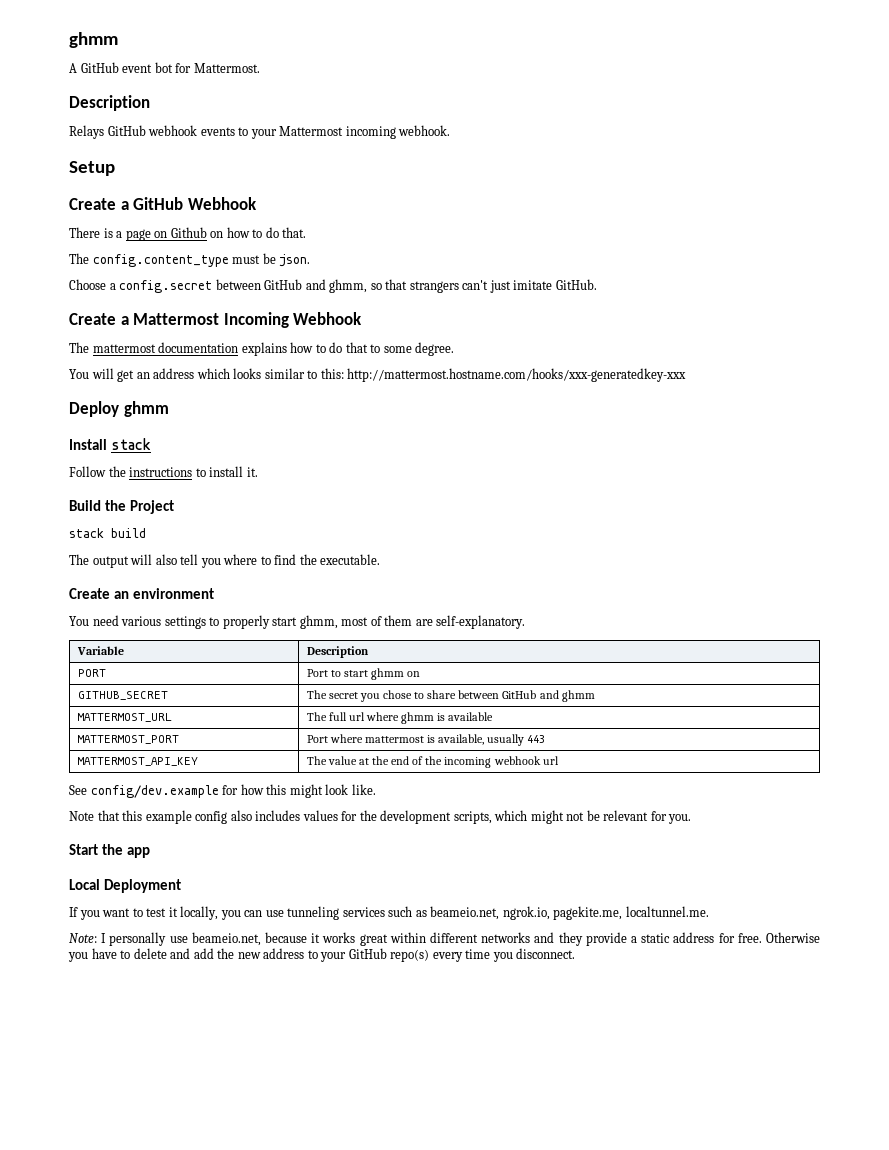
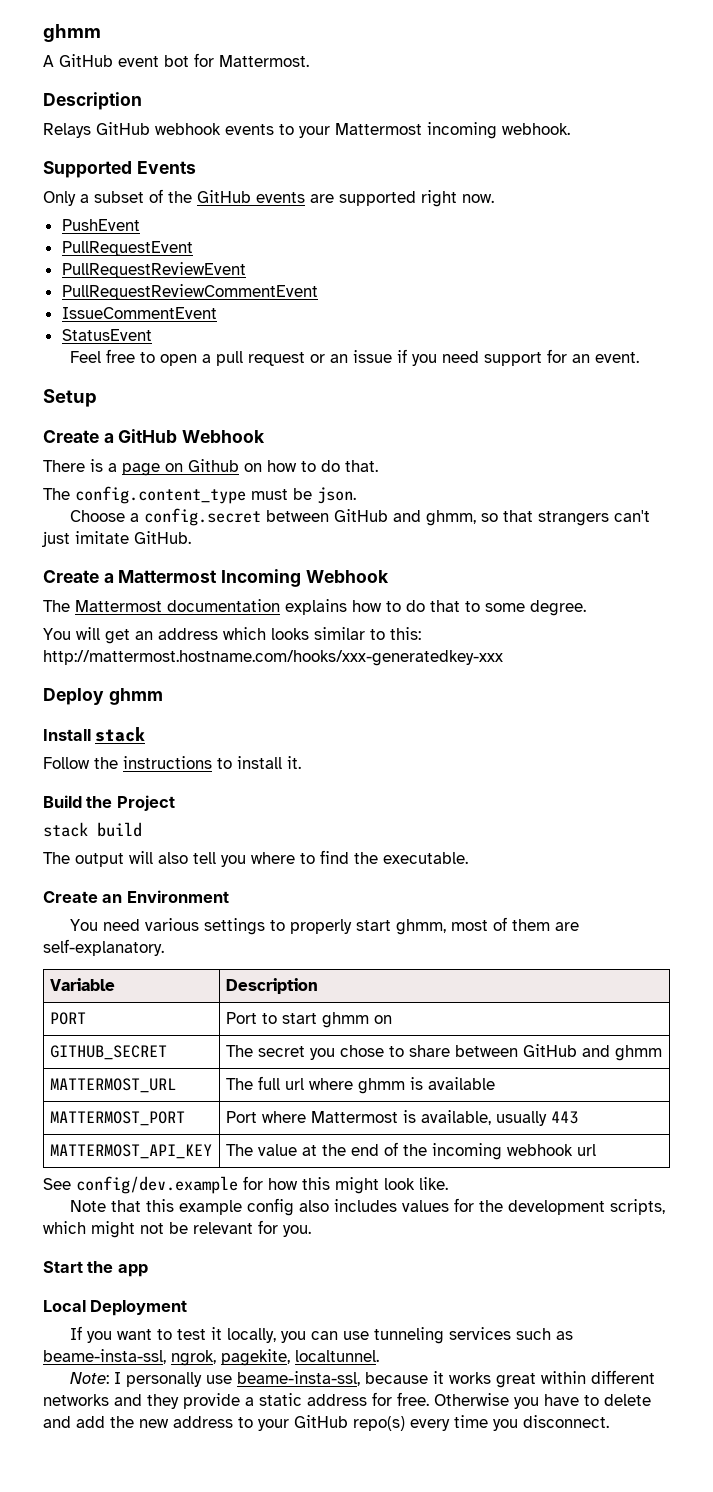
(451, 130) none -> [43,161,196,178] [43,189,494,207] [61,219,140,231] [61,241,193,256] [61,262,246,278] [61,284,318,300] [61,307,217,319] [61,329,152,341] [69,349,639,366] // Supported Events // Only a subset of the GitHub events are supported right now. // PushEvent // PullRequestEvent // PullRequestReviewEvent // PullRequestReviewCommentEvent // IssueCommentEvent // StatusEvent // Feel free to open a pull request or an issue if you need support for an event.
[92,344,156,353] mattermost -> [75,600,162,612] Mattermost
[133,588,215,599] environment -> [126,890,229,903] Environment
[364,736,424,743] mattermost -> [310,1111,398,1123] Mattermost
[430,906,709,920] beameio.net, ngrok.io, pagekite.me, localtunnel.me. -> [43,1349,379,1366] beame-insta-ssl, ngrok, pagekite, localtunnel.
[191,932,261,946] beameio.net, -> [236,1371,360,1386] beame-insta-ssl,

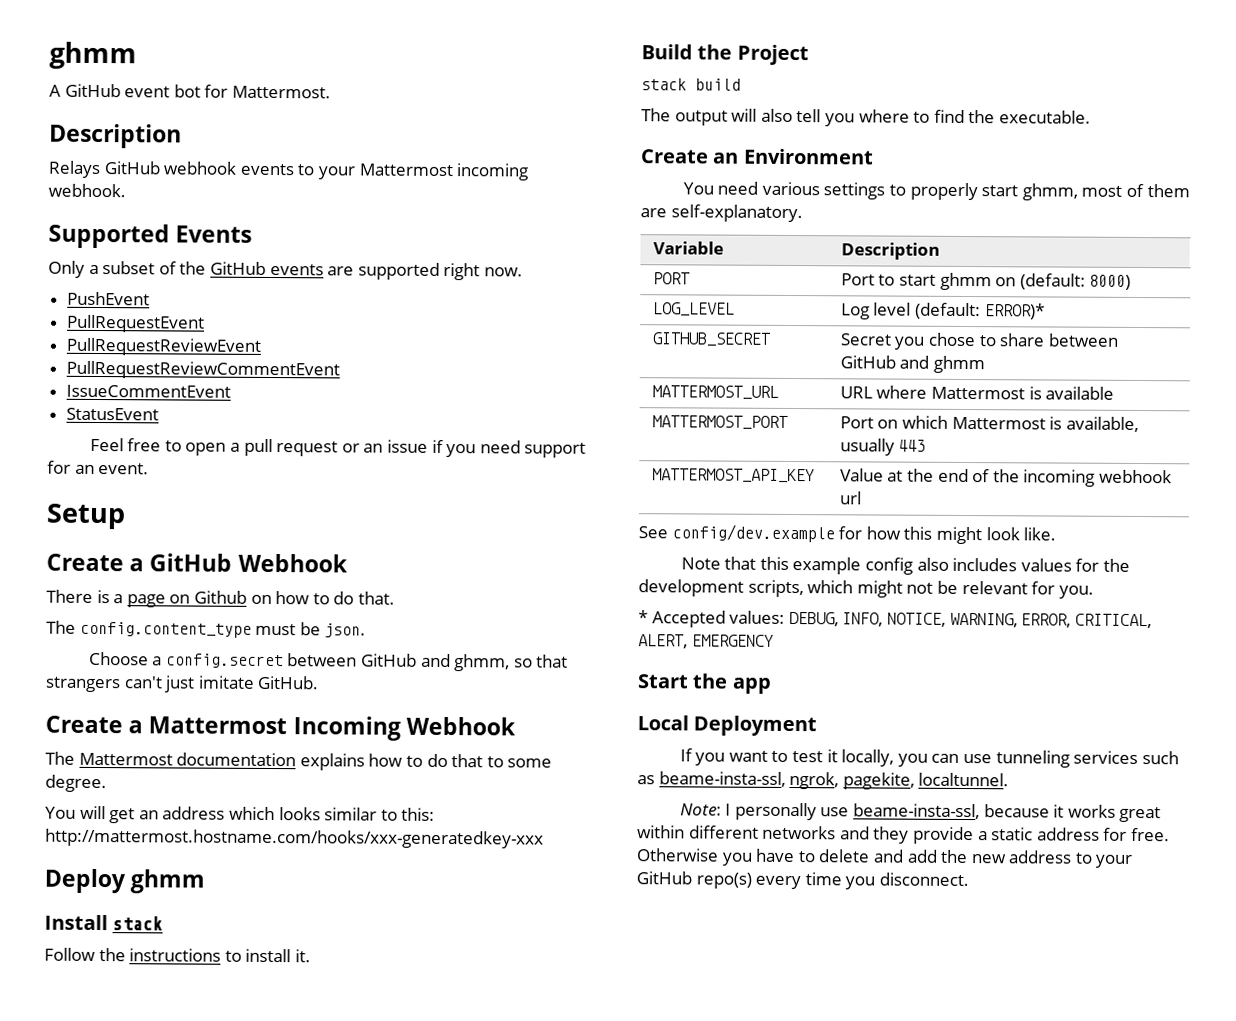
(392, 1019) none -> [1019,273,1132,290] [652,302,735,317] [840,302,1045,320] (default: 8000) // LOG_LEVEL | Log level (default: ERROR)*
[225,1045,305,1057] The secret -> [839,333,892,346] Secret
[225,1076,405,1094] The full url where ghmm -> [839,385,1025,400] URL where Mattermost
[261,1111,306,1123] where -> [877,415,948,429] on which
[225,1144,297,1156] The value -> [839,468,884,482] Value
(311, 1231) none -> [638,610,1152,629] [638,634,774,649] // * Accepted values: DEBUG, INFO, NOTICE, WARNING, ERROR, CRITICAL, ALERT, EMERGENCY

